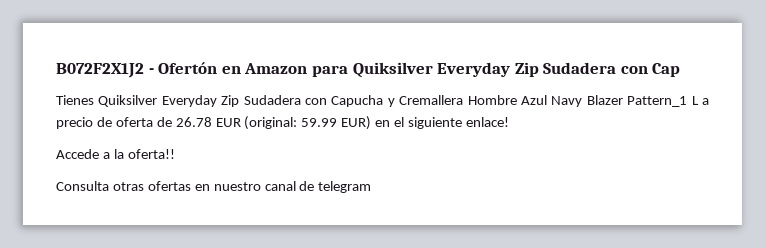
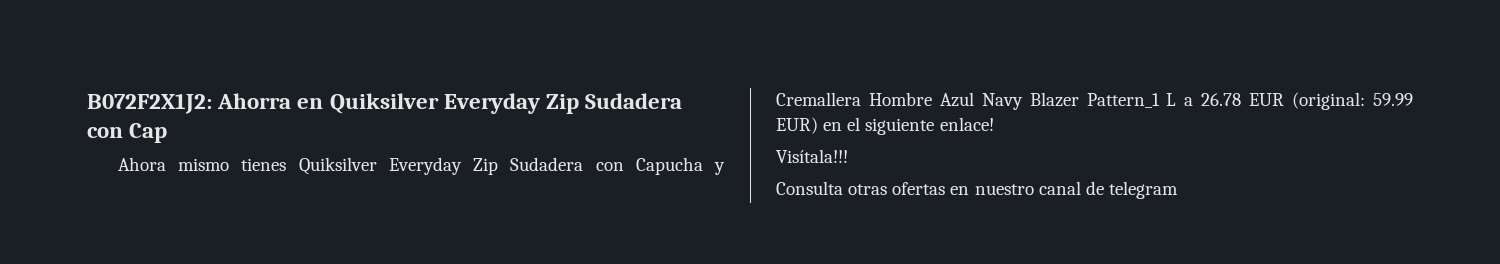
[56,62,348,78] B072F2X1J2 - Ofertón en Amazon para -> [87,93,324,114] B072F2X1J2: Ahorra en
[56,95,94,105] Tienes -> [117,157,287,171] Ahora mismo tienes
[56,117,172,129] precio de oferta de -> (1194, 101) none
[56,149,175,159] Accede a la oferta!! -> [776,149,848,163] Visítala!!!

